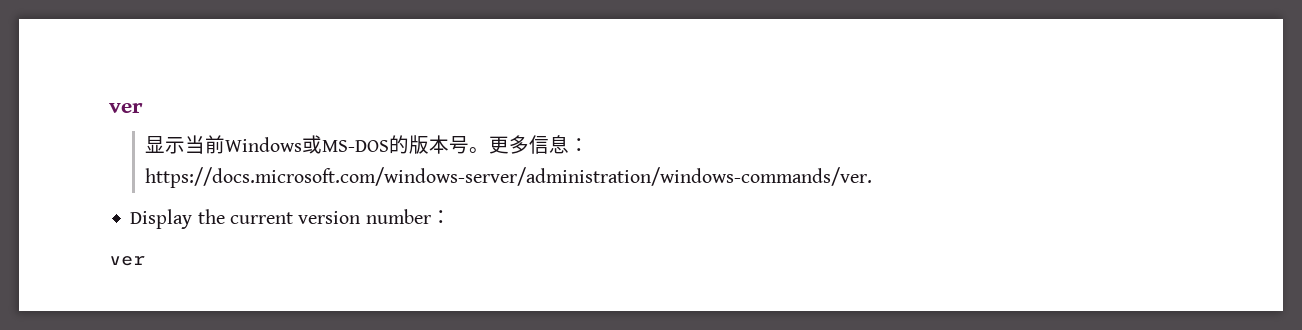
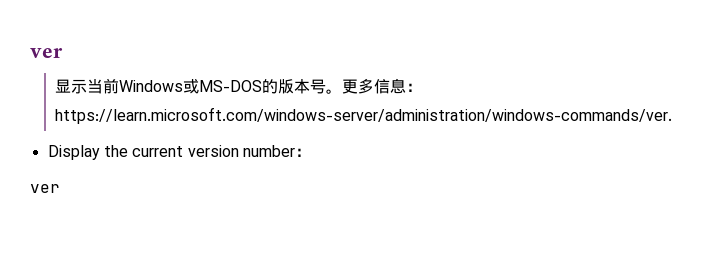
[145,167,873,188] https://docs.microsoft.com/windows-server/administration/windows-commands/ver. -> [54,107,672,124] https://learn.microsoft.com/windows-server/administration/windows-commands/ver.

